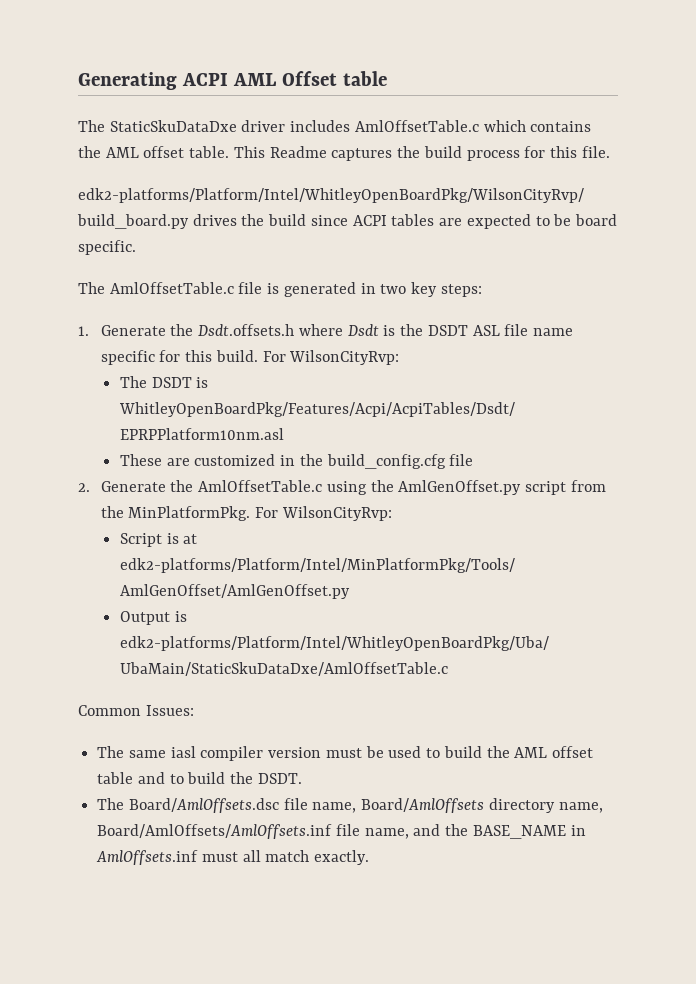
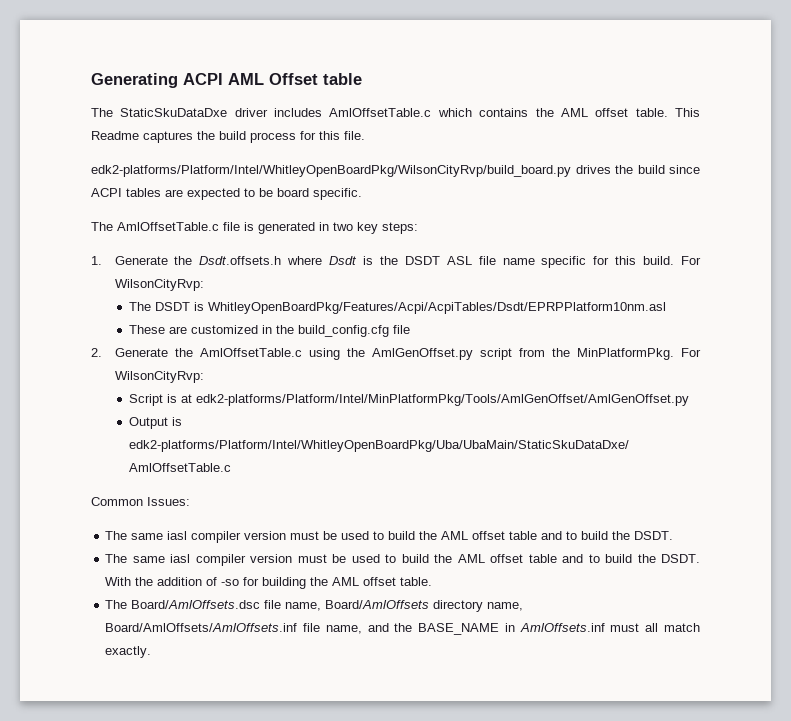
(302, 778) none -> [105,554,701,566] [105,577,433,589] // The same iasl compiler version must be used to build the AML offset table and to build the DSDT. With the addition of -so for building the AML offset table.

